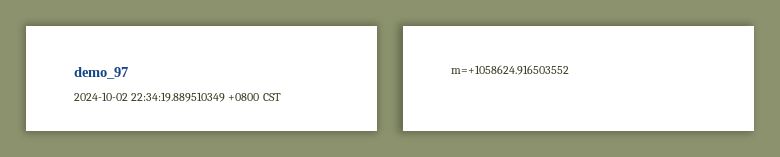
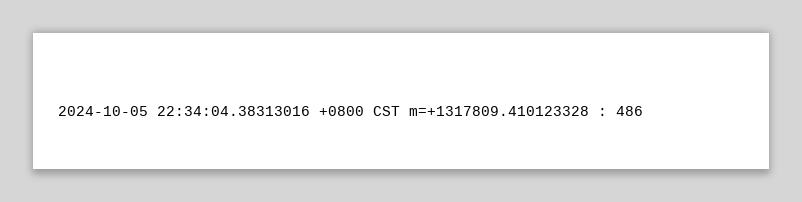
[74,67,128,79] [74,92,281,102] [451,65,569,75] demo_97 // 2024-10-02 22:34:19.889510349 +0800 CST m=+1058624.916503552 -> [58,106,643,116] 2024-10-05 22:34:04.38313016 +0800 CST m=+1317809.410123328 : 486

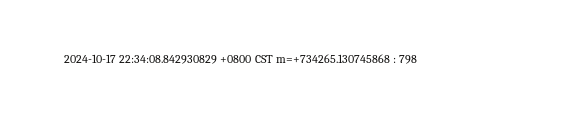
[58,106,643,116] 2024-10-05 22:34:04.38313016 +0800 CST m=+1317809.410123328 : 486 -> [64,54,418,64] 2024-10-17 22:34:08.842930829 +0800 CST m=+734265.130745868 : 798

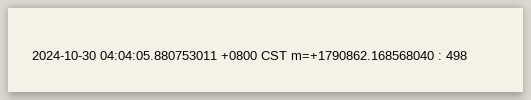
[64,54,418,64] 2024-10-17 22:34:08.842930829 +0800 CST m=+734265.130745868 : 798 -> [32,51,467,60] 2024-10-30 04:04:05.880753011 +0800 CST m=+1790862.168568040 : 498

